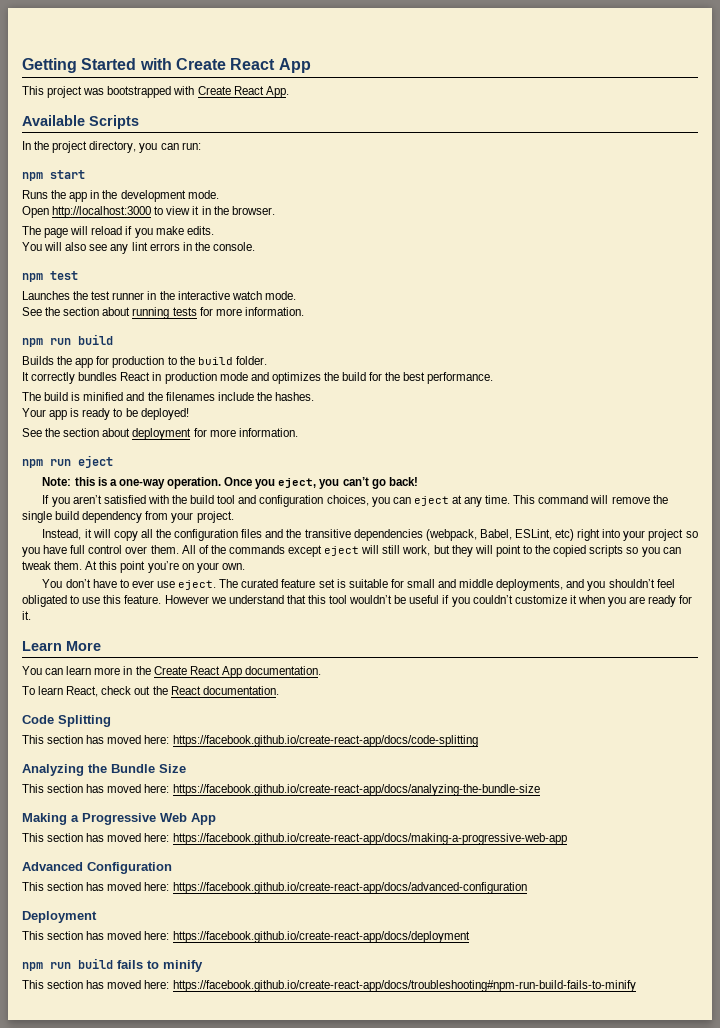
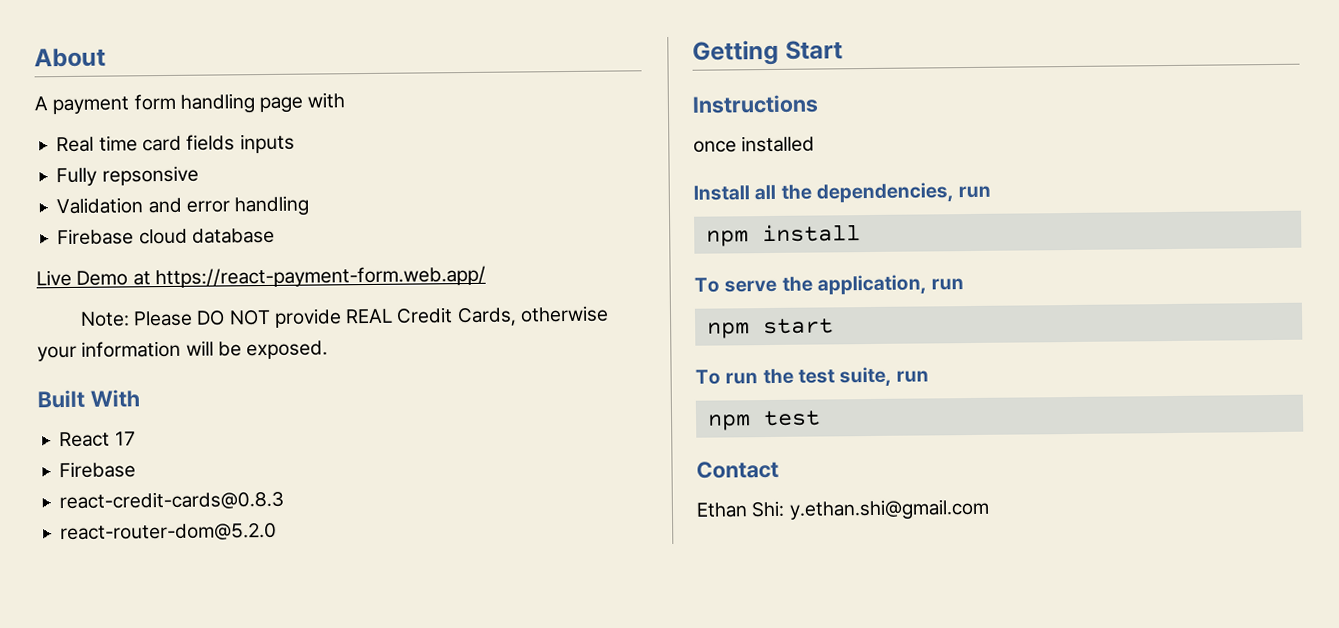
[22,58,311,73] [22,86,289,98] [22,115,139,129] [22,141,201,153] [22,170,85,181] [22,190,219,202] [22,206,275,218] [22,226,214,238] [22,242,255,254] [22,271,78,282] [22,291,296,300] [22,307,304,319] [22,334,113,347] [22,356,267,368] [22,372,494,384] [22,392,314,401] [22,408,189,420] [22,428,298,440] [22,455,113,468] [42,477,418,489] [42,495,668,507] [22,511,234,523] [42,529,698,541] [22,545,681,557] [22,561,245,573] [42,579,675,591] [22,595,693,607] [22,611,31,620] [22,641,101,651] [22,666,321,678] [22,686,279,697] [22,715,111,727] [22,735,478,747] [22,764,186,776] [22,784,540,796] [22,813,216,825] [22,833,567,845] [22,862,172,874] [22,882,527,894] [22,911,97,923] [22,931,470,943] [22,958,203,972] [22,980,636,992] Getting Started with Create React App // This project was bootstrapped with Create React App. // Available Scripts // In the project directory, you can run: // npm start // Runs the app in the development mode. // Open http://localhost:3000 to view it in the browser. // The page will reload if you make edits. // You will also see any lint errors in the console. // npm test // Launches the test runner in the interactive watch mode. // See the section about running tests for more information. // npm run build // Builds the app for production to the build folder. // It correctly bundles React in production mode and optimizes the build for the best performance. // The build is minified and the filenames include the hashes. // Your app is ready to be deployed! // See the section about deployment for more information. // npm run eject // Note: this is a one-way operation. Once you eject, you can’t go back! // If you aren’t satisfied with the build tool and configuration choices, you can eject at any time. This command will remove the single build dependency from your project. // Instead, it will copy all the configuration files and the transitive dependencies (webpack, Babel, ESLint, etc) right into your project so you have full control over them. All of the commands except eject will still work, but they will point to the copied scripts so you can tweak them. At this point you’re on your own. // You don’t have to ever use eject. The curated feature set is suitable for small and middle deployments, and you shouldn’t feel obligated to use this feature. However we understand that this tool wouldn’t be useful if you couldn’t customize it when you are ready for it. // Learn More // You can learn more in the Create React App documentation. // To learn React, check out the React documentation. // Code Splitting // This section has moved here: https://facebook.github.io/create-react-app/docs/code-splitting // Analyzing the Bundle Size // This section has moved here: https://facebook.github.io/create-react-app/docs/analyzing-the-bundle-size // Making a Progressive Web App // This section has moved here: https://facebook.github.io/create-react-app/docs/making-a-progressive-web-app // Advanced Configuration // This section has moved here: https://facebook.github.io/create-react-app/docs/advanced-configuration // Deployment // This section has moved here: https://facebook.github.io/create-react-app/docs/deployment // npm run build fails to minify // This section has moved here: https://facebook.github.io/create-react-app/docs/troubleshooting#npm-run-build-fails-to-minify -> [34,47,106,68] [34,92,346,115] [56,133,295,154] [56,165,199,187] [56,195,311,217] [57,227,275,246] [36,265,486,289] [79,305,609,328] [37,340,329,362] [37,389,140,409] [59,431,136,448] [59,461,137,479] [59,490,285,511] [60,522,278,542] [692,39,843,66] [692,94,819,114] [693,135,816,153] [693,182,992,204] [705,224,861,247] [694,274,965,296] [706,318,834,339] [695,366,930,388] [707,410,821,431] [696,460,779,479] [696,498,990,521] About // A payment form handling page with // Real time card fields inputs // Fully repsonsive // Validation and error handling // Firebase cloud database // Live Demo at https://react-payment-form.web.app/ // Note: Please DO NOT provide REAL Credit Cards, otherwise your information will be exposed. // Built With // React 17 // Firebase // react-credit-cards@0.8.3 // react-router-dom@5.2.0 // Getting Start // Instructions // once installed // Install all the dependencies, run // npm install // To serve the application, run // npm start // To run the test suite, run // npm test // Contact // Ethan Shi: y.ethan.shi@gmail.com

